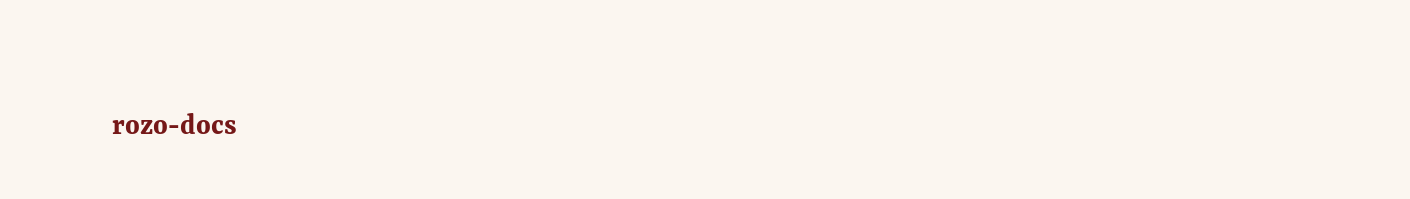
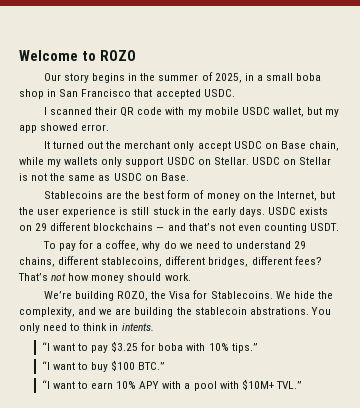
[112,113,237,134] rozo-docs -> [19,50,136,61] [43,72,322,83] [19,89,235,99] [43,107,340,117] [19,123,110,133] [43,141,340,151] [19,157,332,167] [19,173,189,181] [43,190,336,201] [19,207,329,217] [19,222,340,233] [42,240,307,251] [19,256,322,267] [18,273,191,283] [43,290,333,301] [19,307,331,317] [19,323,154,333] [41,341,258,353] [41,360,166,372] [41,379,302,391] Welcome to ROZO // Our story begins in the summer of 2025, in a small boba shop in San Francisco that accepted USDC. // I scanned their QR code with my mobile USDC wallet, but my app showed error. // It turned out the merchant only accept USDC on Base chain, while my wallets only support USDC on Stellar. USDC on Stellar is not the same as USDC on Base. // Stablecoins are the best form of money on the Internet, but the user experience is still stuck in the early days. USDC exists on 29 different blockchains — and that’s not even counting USDT. // To pay for a coffee, why do we need to understand 29 chains, different stablecoins, different bridges, different fees? That’s not how money should work. // We’re building ROZO, the Visa for Stablecoins. We hide the complexity, and we are building the stablecoin abstrations. You only need to think in intents. // “I want to pay $3.25 for boba with 10% tips.” // “I want to buy $100 BTC.” // “I want to earn 10% APY with a pool with $10M+ TVL.”

